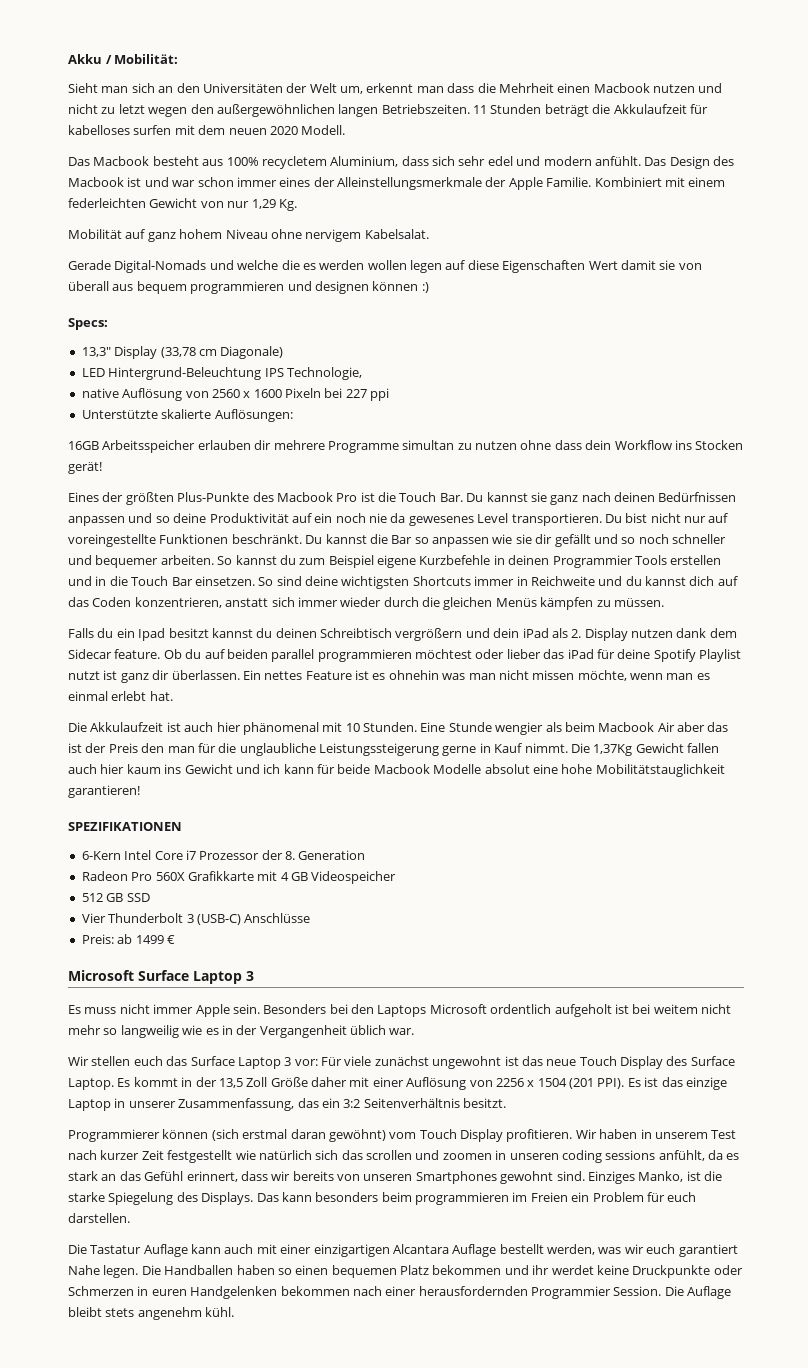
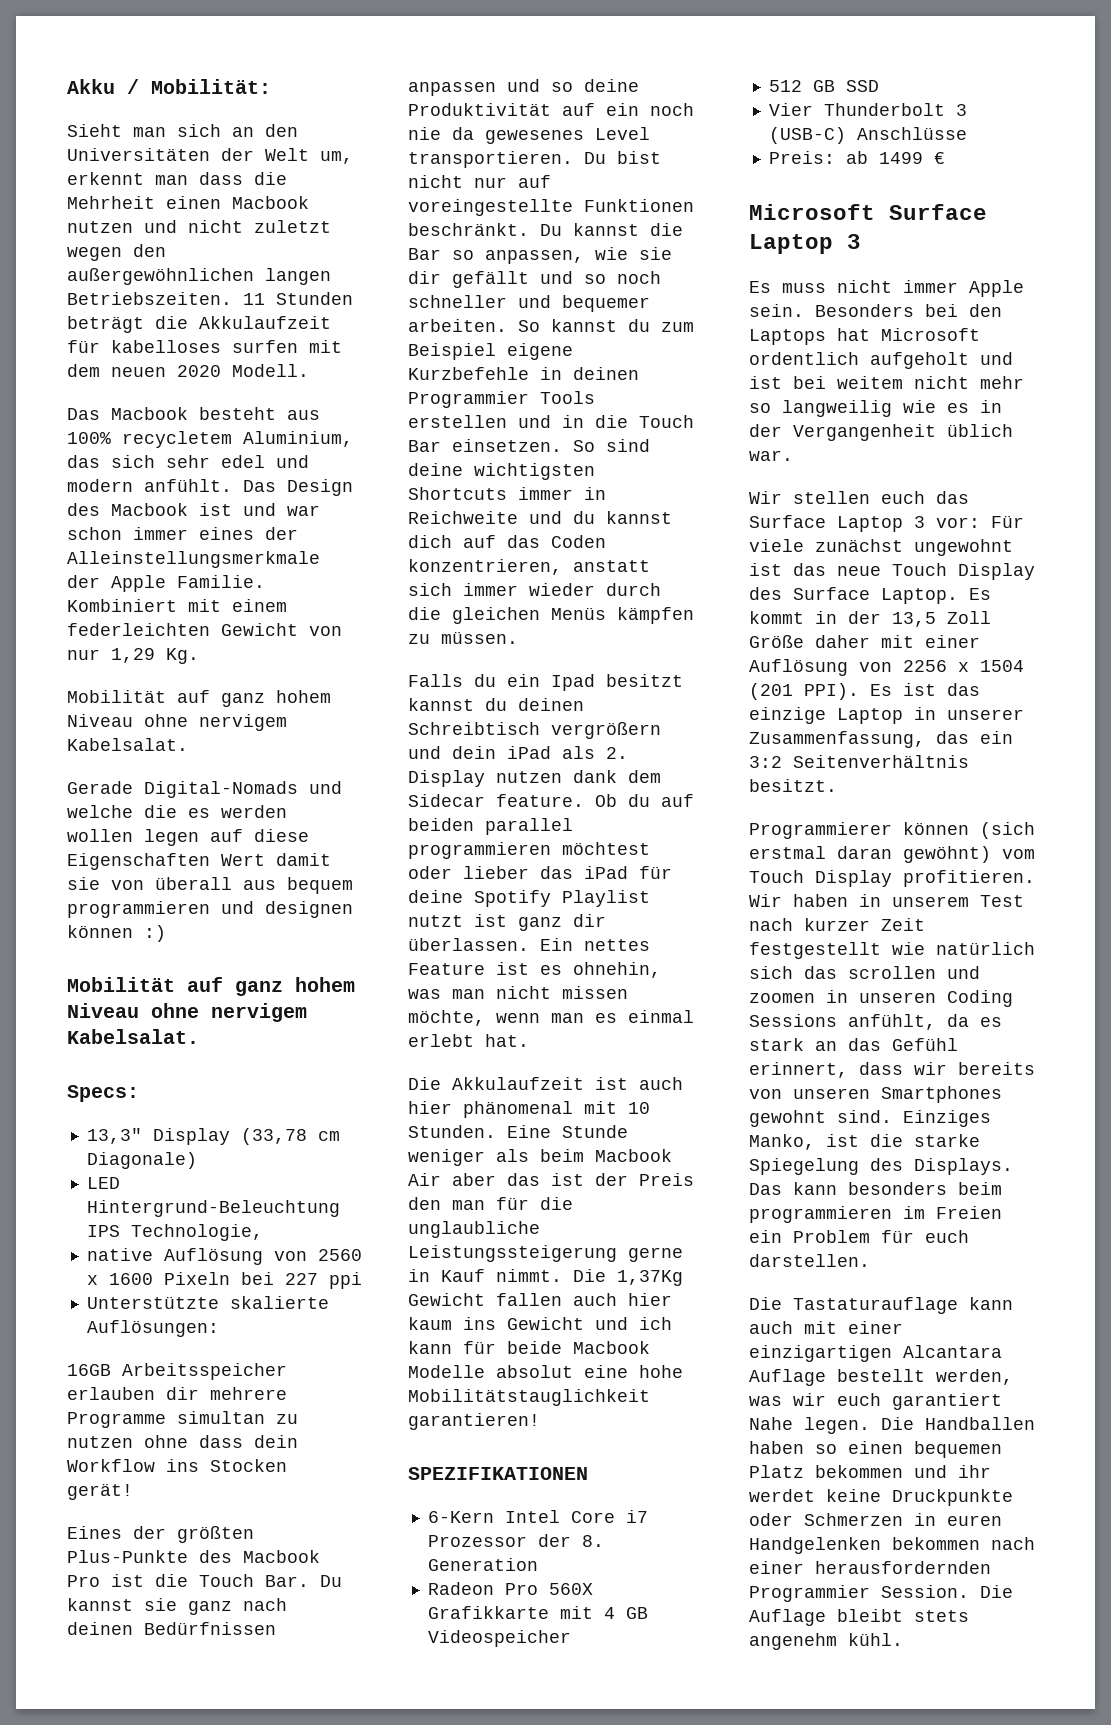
[101,104,145,114] zu letzt -> [254,220,331,233] zuletzt
[401,156,429,166] dass -> [67,455,100,468] das
(429, 287) none -> [67,977,355,996] [67,1003,307,1022] [67,1029,199,1044] // Mobilität auf ganz hohem Niveau ohne nervigem Kabelsalat.
[432,537,489,547] anpassen -> [485,250,584,264] anpassen,
[388,670,439,680] ohnehin -> [573,962,661,978] ohnehin,
[495,722,544,735] wengier -> [408,1149,485,1166] weniger
(427, 1011) none -> [837,328,870,341] hat
(612, 1010) none -> [980,352,1013,365] und
[561,1150,656,1163] coding sessions -> [947,990,1013,1007] [749,1014,837,1027] Coding Sessions
[90,1244,188,1257] Tastatur Auflage -> [793,1297,958,1314] Tastaturauflage

